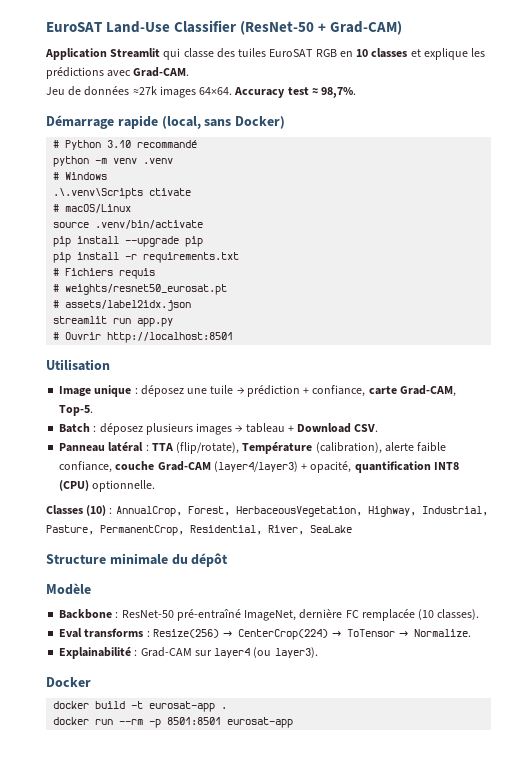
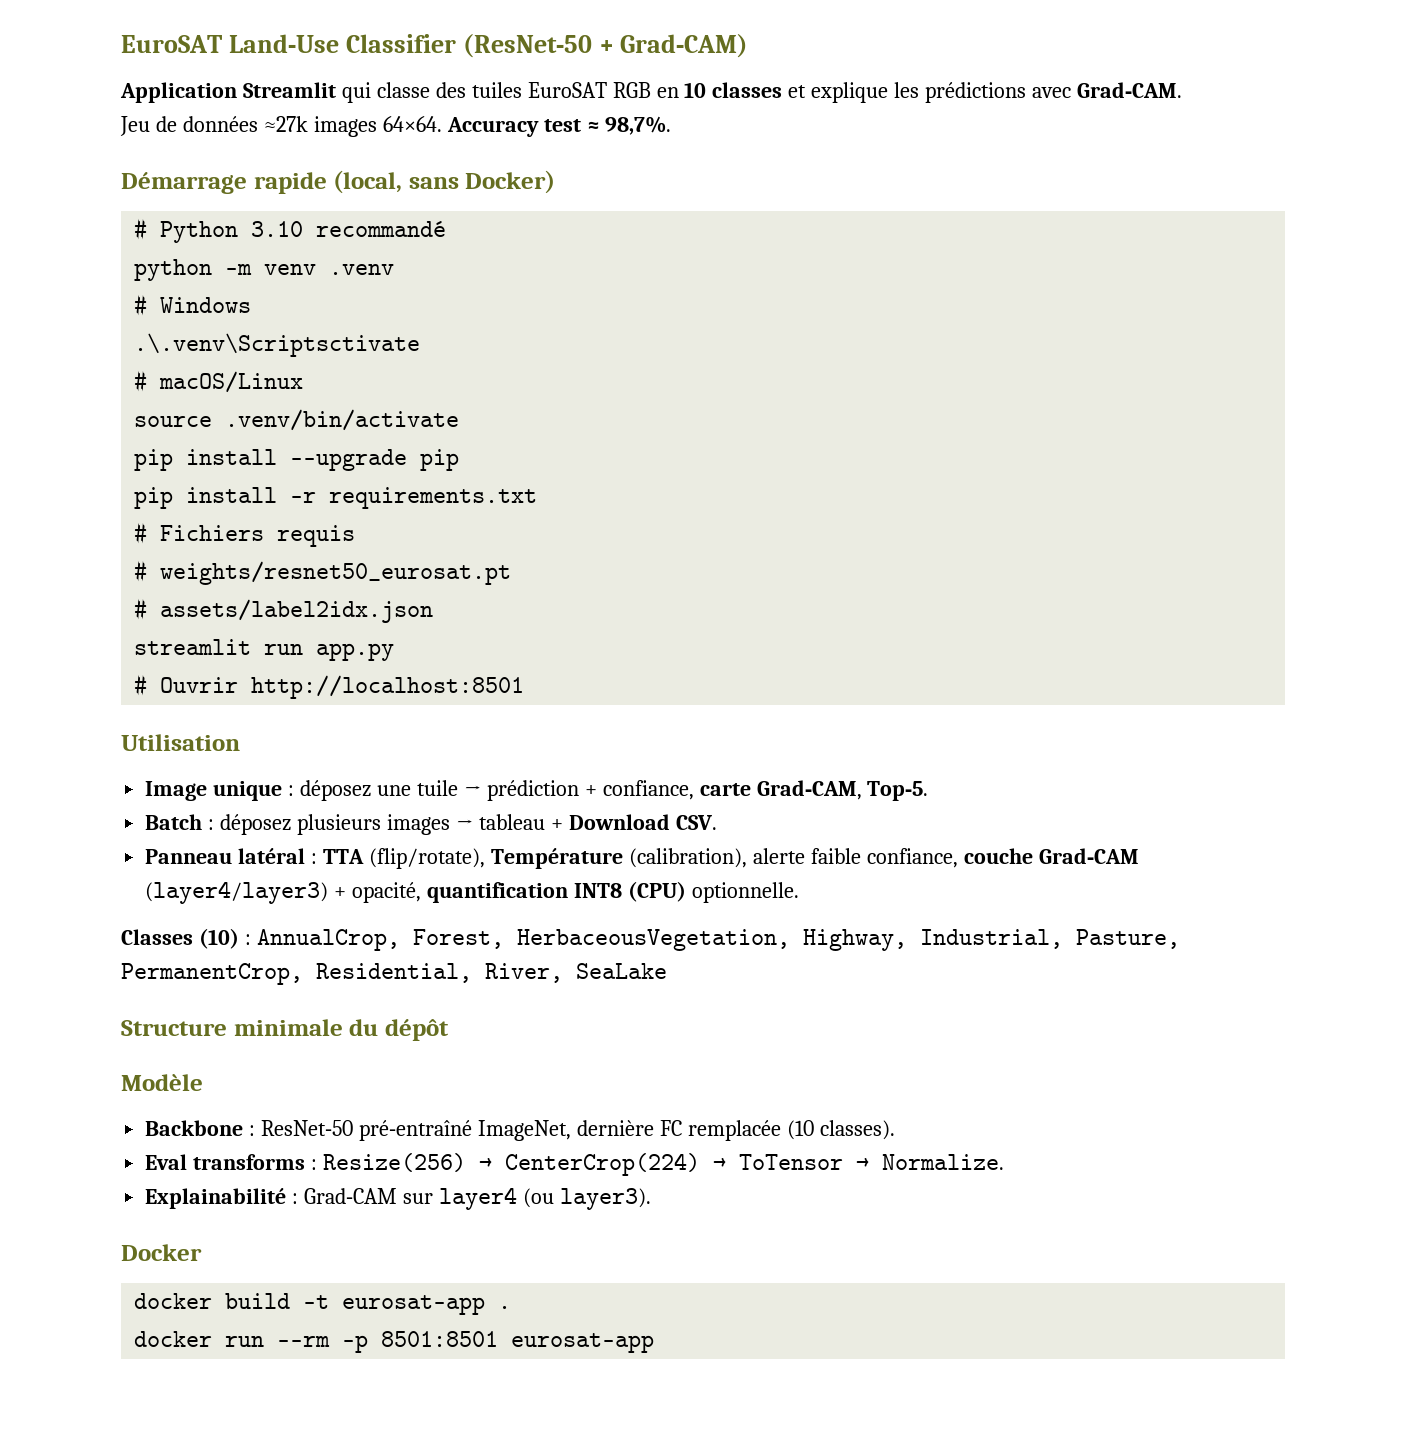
[53,188,192,199] .\.venv\Scripts ctivate -> [134,333,421,357] .\.venv\Scriptsctivate

